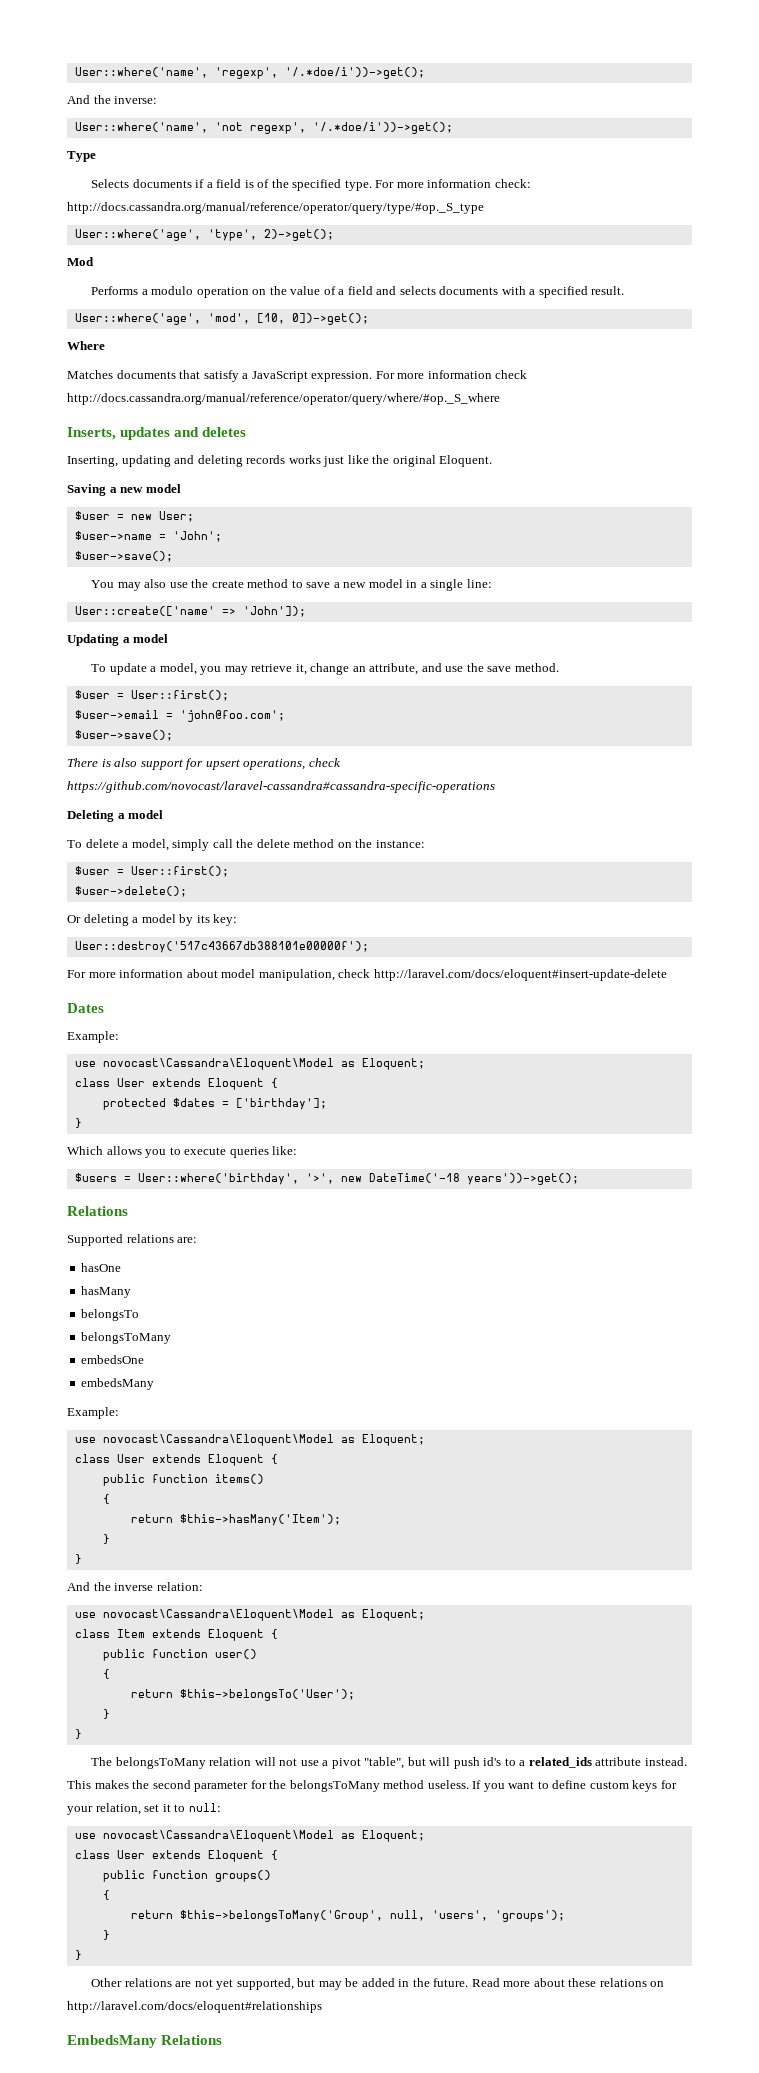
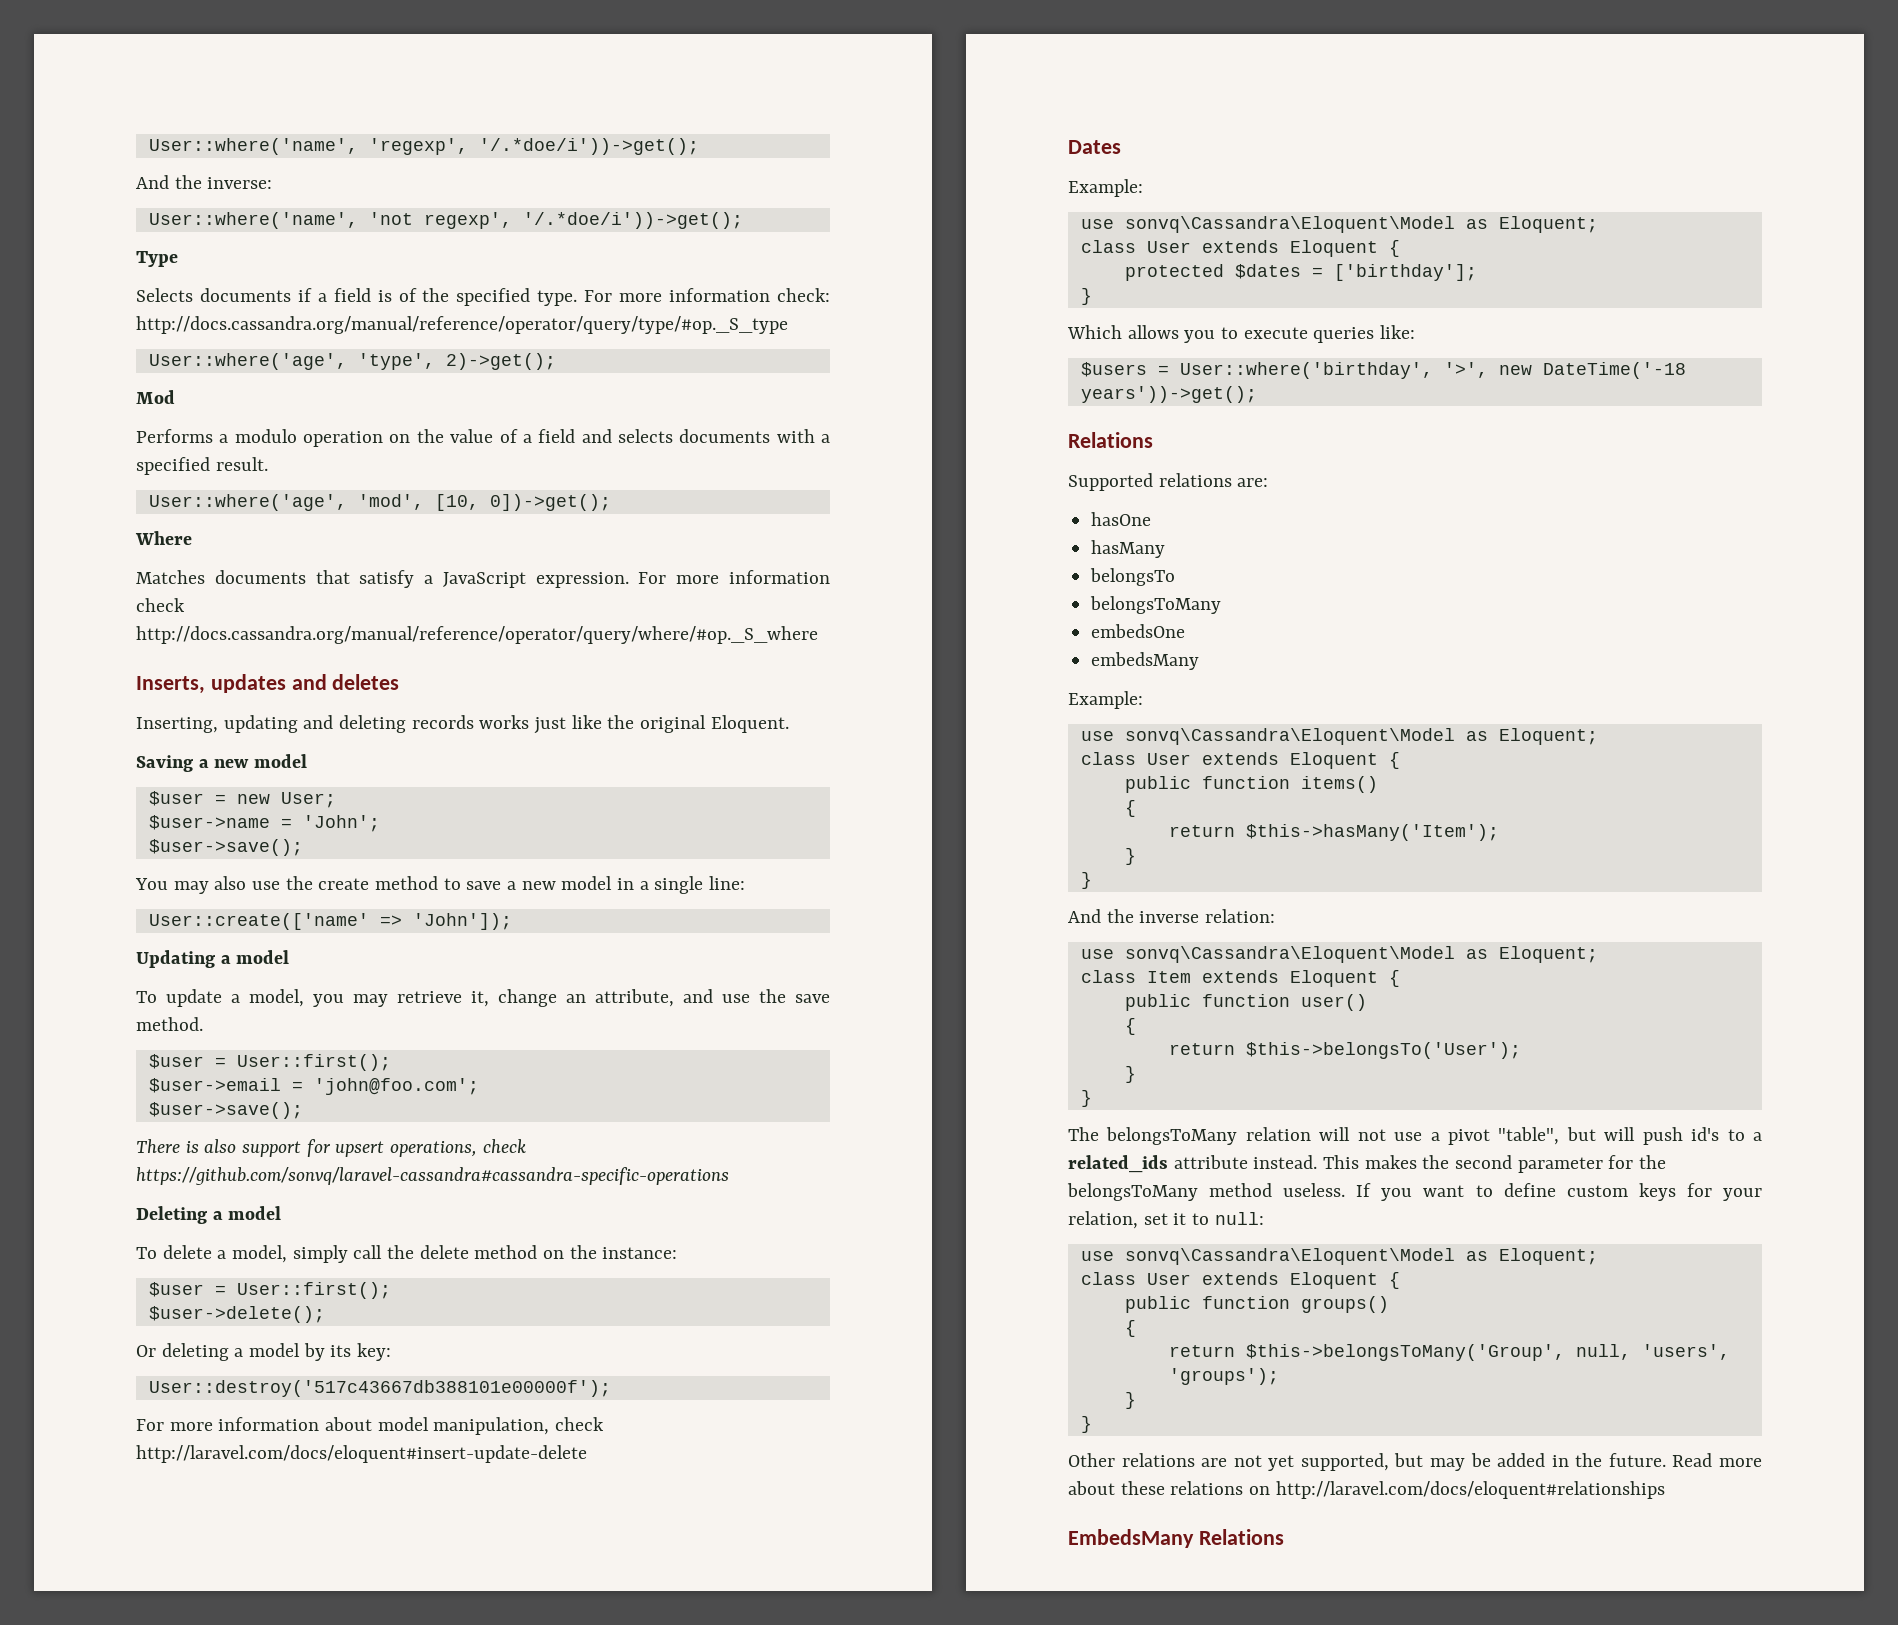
[67,781,495,793] https://github.com/novocast/laravel-cassandra#cassandra-specific-operations -> [136,1167,729,1185] https://github.com/sonvq/laravel-cassandra#cassandra-specific-operations
[102,1058,334,1070] novocast\Cassandra\Eloquent\Model -> [1124,216,1455,233] sonvq\Cassandra\Eloquent\Model
[102,1434,334,1446] novocast\Cassandra\Eloquent\Model -> [1124,728,1455,745] sonvq\Cassandra\Eloquent\Model
[102,1609,334,1621] novocast\Cassandra\Eloquent\Model -> [1124,946,1455,963] sonvq\Cassandra\Eloquent\Model
[102,1830,334,1842] novocast\Cassandra\Eloquent\Model -> [1124,1248,1455,1265] sonvq\Cassandra\Eloquent\Model

